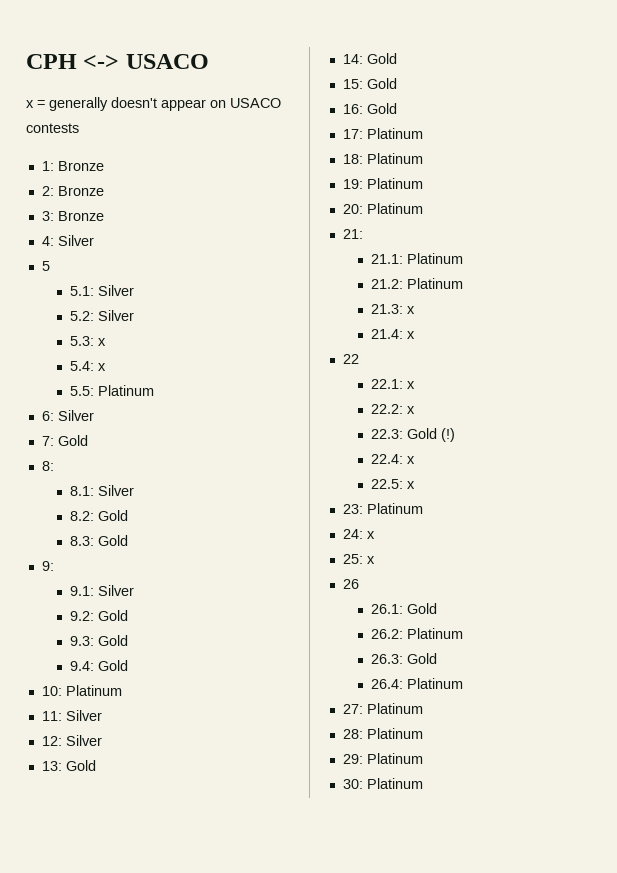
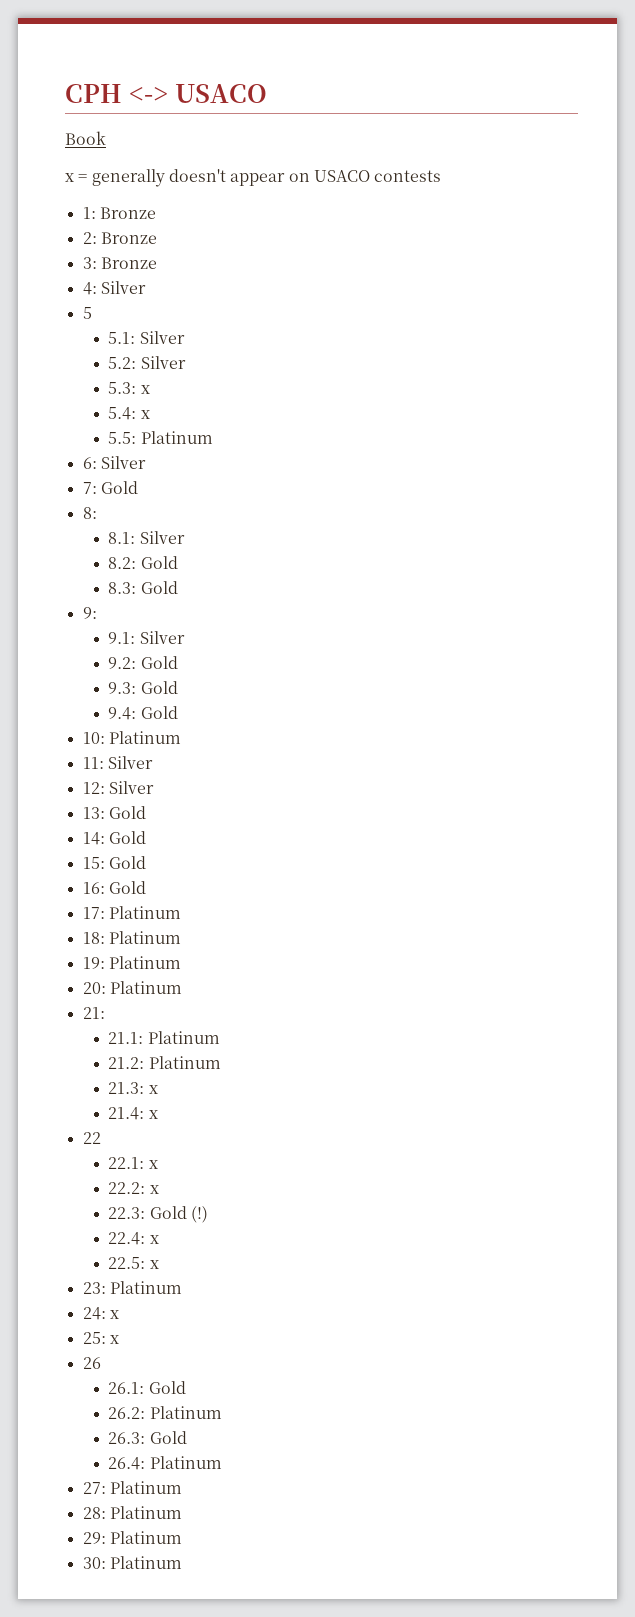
(209, 61) none -> [65,131,106,145] // Book

